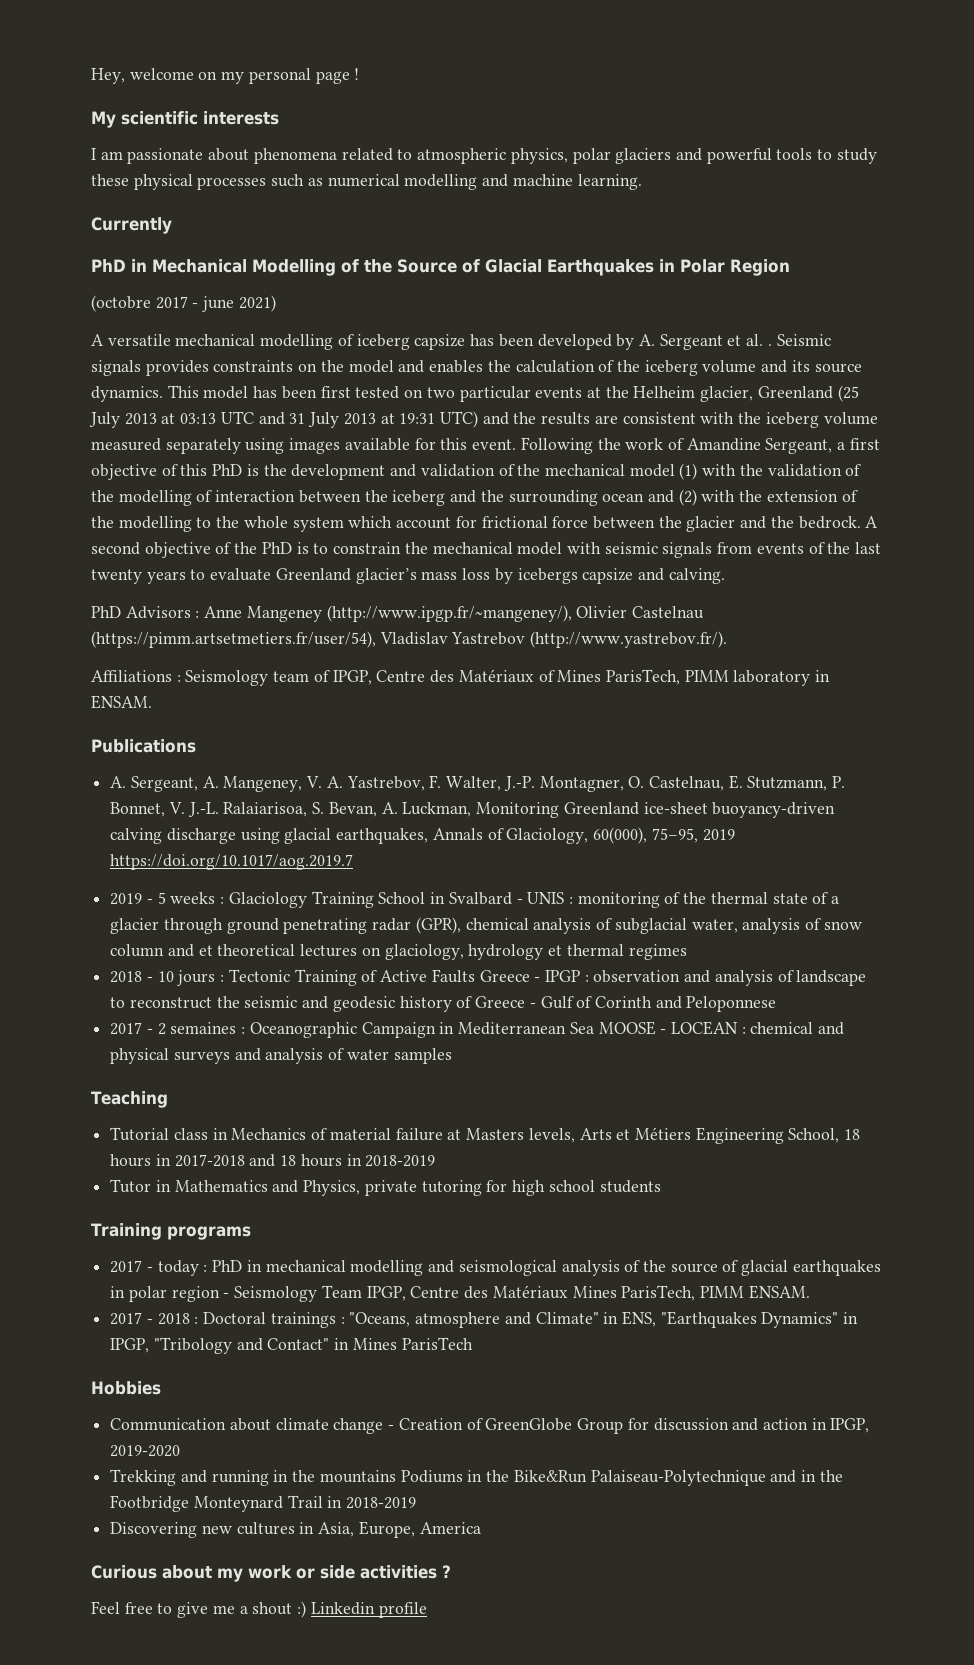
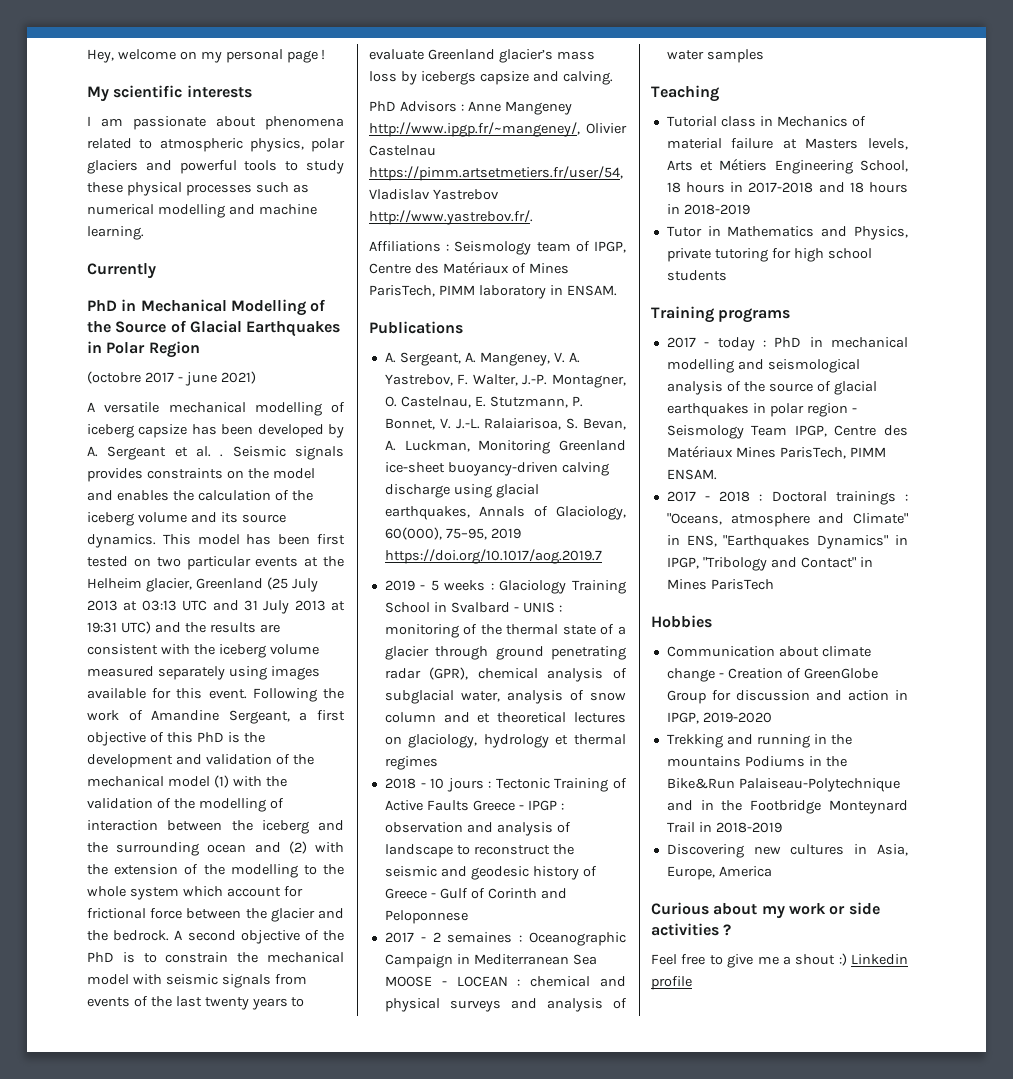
[326,605,572,622] (http://www.ipgp.fr/~mangeney/), -> [369,122,580,137] http://www.ipgp.fr/~mangeney/,
[91,631,376,648] (https://pimm.artsetmetiers.fr/user/54), -> [369,166,623,181] https://pimm.artsetmetiers.fr/user/54,
[530,631,728,648] (http://www.yastrebov.fr/). -> [369,210,533,225] http://www.yastrebov.fr/.

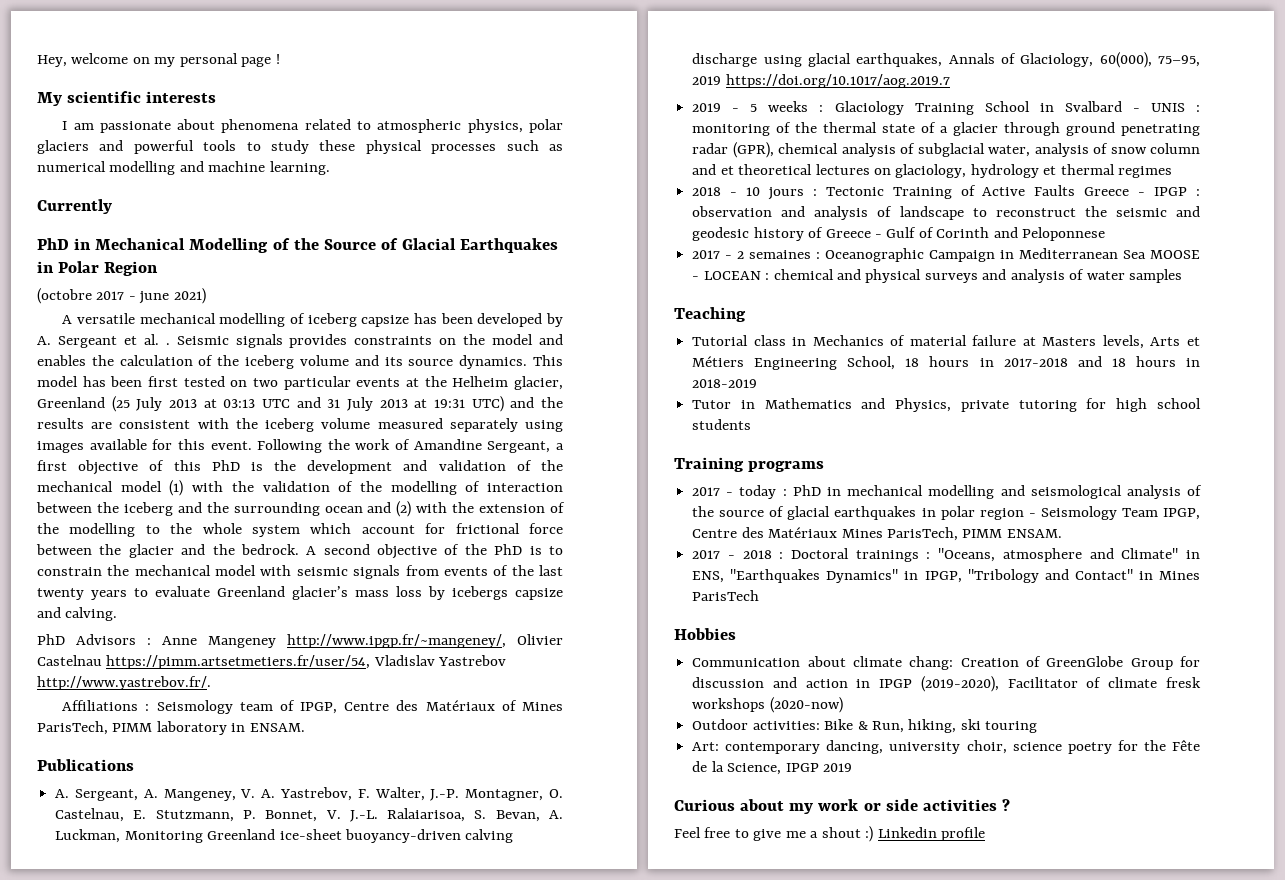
[666,668,724,682] change - -> [909,656,954,670] chang:
[666,712,772,724] [666,734,852,748] [666,756,847,767] [666,778,900,792] [666,800,908,814] [666,822,782,833] [666,844,908,858] [666,866,772,880] IPGP, 2019-2020 // Trekking and running in the mountains Podiums in the Bike&Run Palaiseau-Polytechnique and in the Footbridge Monteynard Trail in 2018-2019 // Discovering new cultures in Asia, Europe, America -> [879,676,1201,692] [692,697,843,713] [692,719,1038,733] [692,740,1200,754] [692,761,852,775] IPGP (2019-2020), Facilitator of climate fresk workshops (2020-now) // Outdoor activities: Bike & Run, hiking, ski touring // Art: contemporary dancing, university choir, science poetry for the Fête de la Science, IPGP 2019

